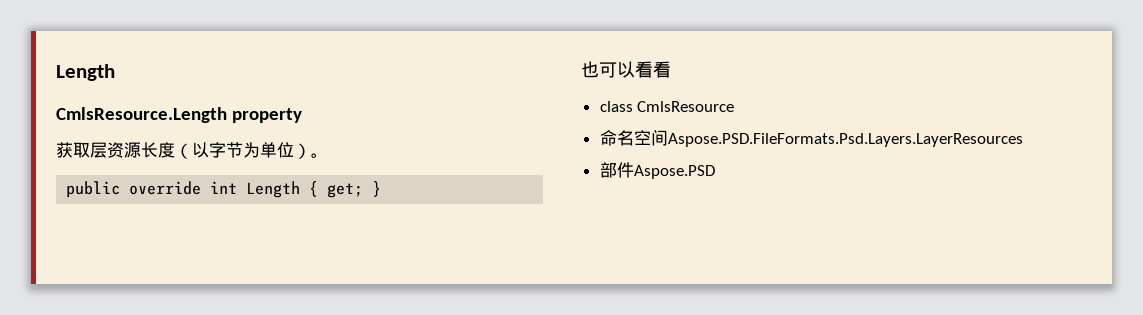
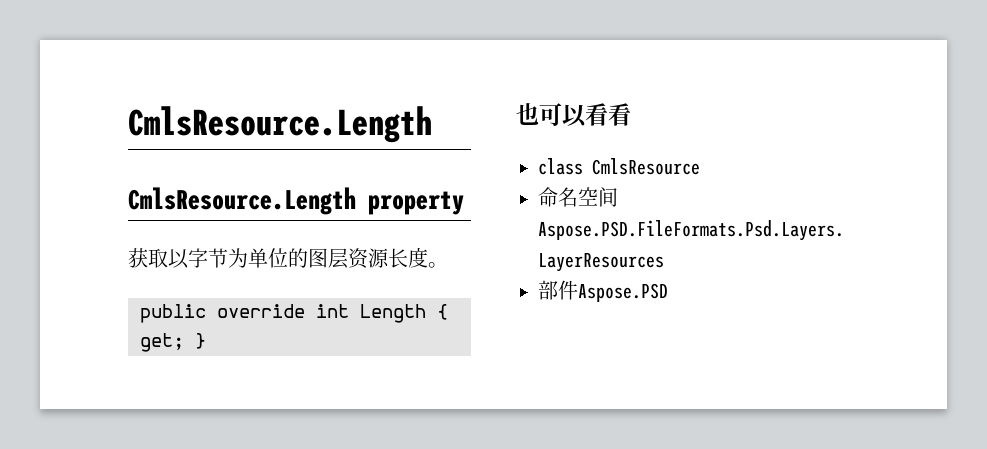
[56,64,115,81] Length -> [128,106,432,143] CmlsResource.Length
[90,142,311,159] 层资源长度（以字节为单位） -> [168,247,428,269] 以字节为单位的图层资源长度

